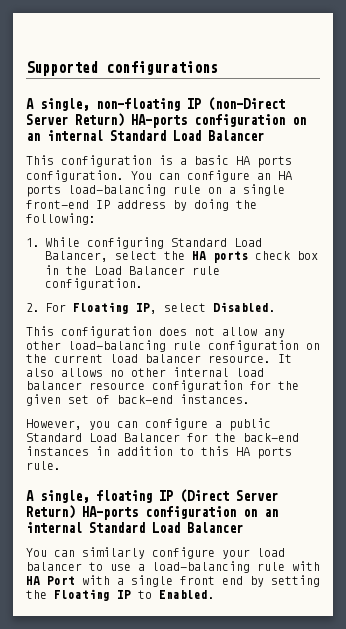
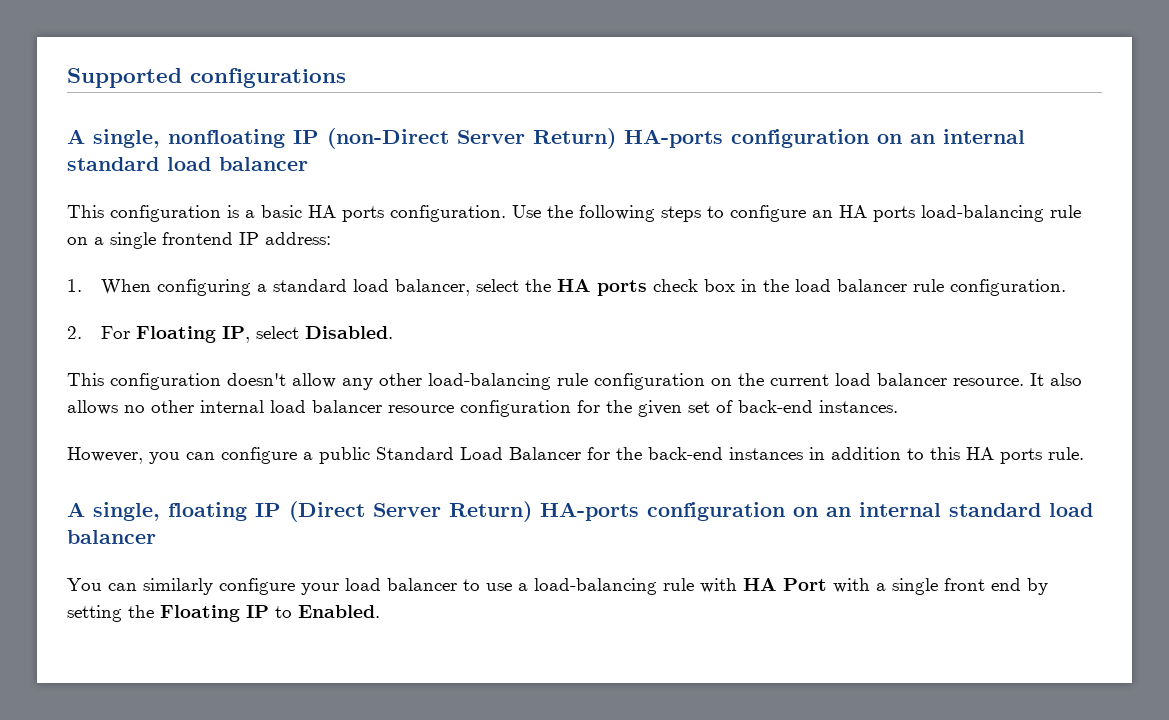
[96,98,180,111] non-floating -> [168,129,285,148] nonfloating
[110,130,264,141] Standard Load Balancer -> [67,157,308,171] standard load balancer
[131,171,180,180] You can -> [512,205,724,222] Use the following steps to
[26,199,257,211] [26,213,96,225] [26,237,262,249] [45,251,108,262] front-end IP address by doing the following: // 1. While configuring Standard Load Balancer, -> [162,232,331,245] [67,279,470,296] frontend IP address: // 1. When configuring a standard load balancer,
[94,266,185,275] Load Balancer -> [794,279,907,292] load balancer
[159,327,215,336] does not -> [227,373,286,386] doesn't
[89,522,243,533] Standard Load Balancer -> [949,503,1093,517] [67,530,156,544] standard load balancer

